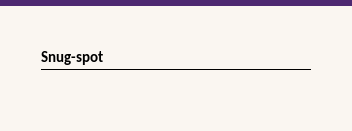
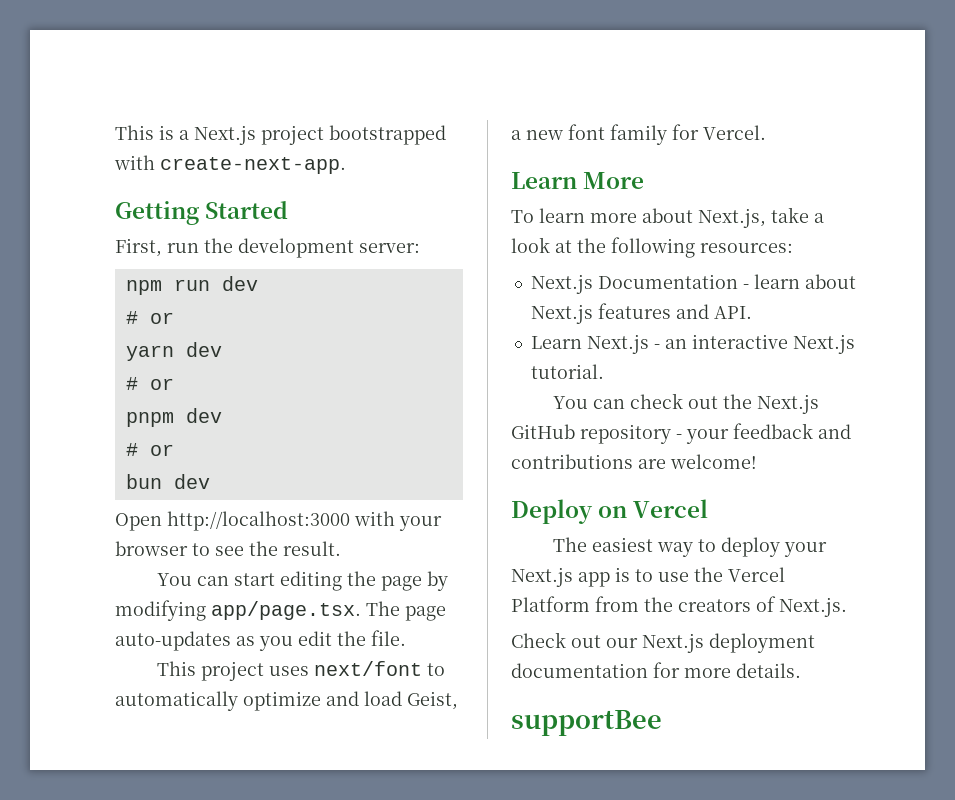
[41,51,103,65] Snug-spot -> [115,125,446,145] [114,155,346,174] [115,201,289,225] [115,238,420,258] [125,276,258,295] [125,311,174,324] [125,342,222,361] [125,377,174,390] [125,408,222,427] [125,443,174,456] [125,474,210,489] [115,511,442,531] [115,541,341,556] [157,571,449,591] [115,600,446,621] [115,630,406,651] [157,661,446,681] [115,691,458,711] [511,124,766,145] [511,172,645,189] [511,207,824,228] [511,237,793,258] [530,274,856,294] [530,303,752,324] [530,334,855,354] [530,364,604,379] [553,393,820,414] [511,423,851,444] [511,454,757,469] [511,499,709,524] [553,537,828,557] [511,567,785,587] [511,596,847,617] [511,632,815,653] [511,662,801,678] [511,710,662,736] This is a Next.js project bootstrapped with create-next-app. // Getting Started // First, run the development server: // npm run dev // # or // yarn dev // # or // pnpm dev // # or // bun dev // Open http://localhost:3000 with your browser to see the result. // You can start editing the page by modifying app/page.tsx. The page auto-updates as you edit the file. // This project uses next/font to automatically optimize and load Geist, a new font family for Vercel. // Learn More // To learn more about Next.js, take a look at the following resources: // Next.js Documentation - learn about Next.js features and API. // Learn Next.js - an interactive Next.js tutorial. // You can check out the Next.js GitHub repository - your feedback and contributions are welcome! // Deploy on Vercel // The easiest way to deploy your Next.js app is to use the Vercel Platform from the creators of Next.js. // Check out our Next.js deployment documentation for more details. // supportBee

